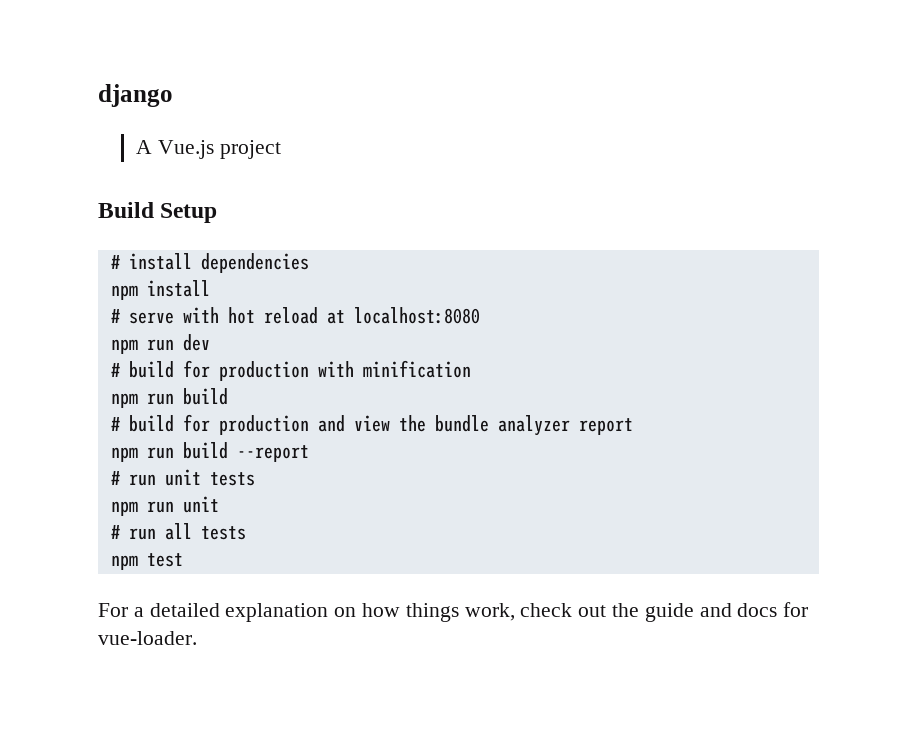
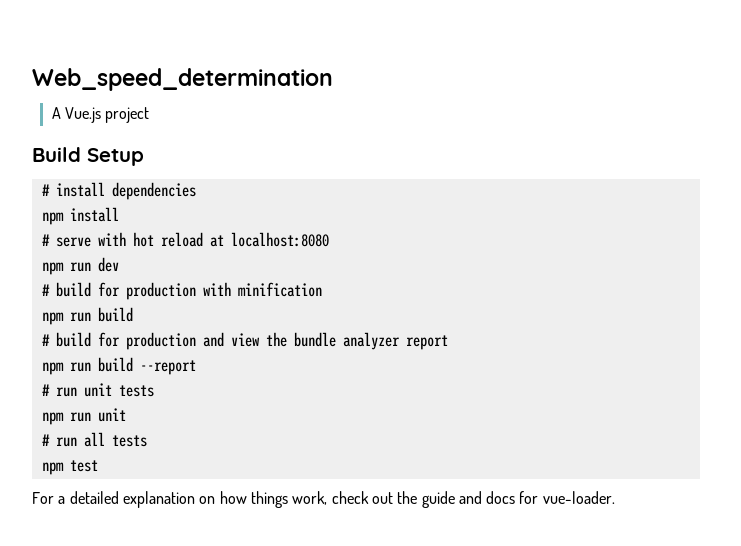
[98,84,173,107] django -> [32,68,333,91] Web_speed_determination

